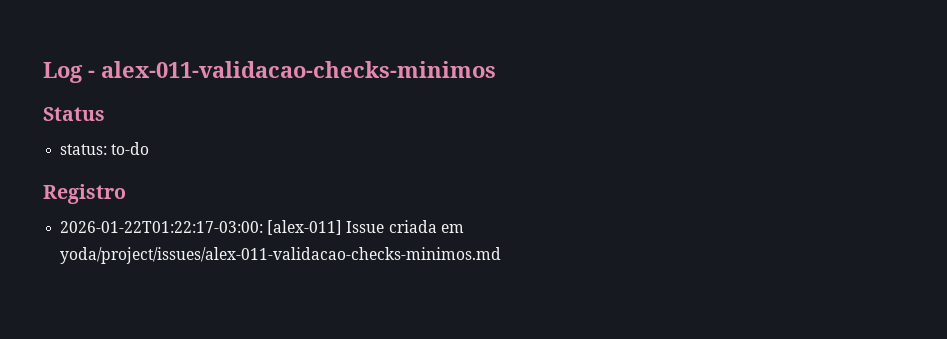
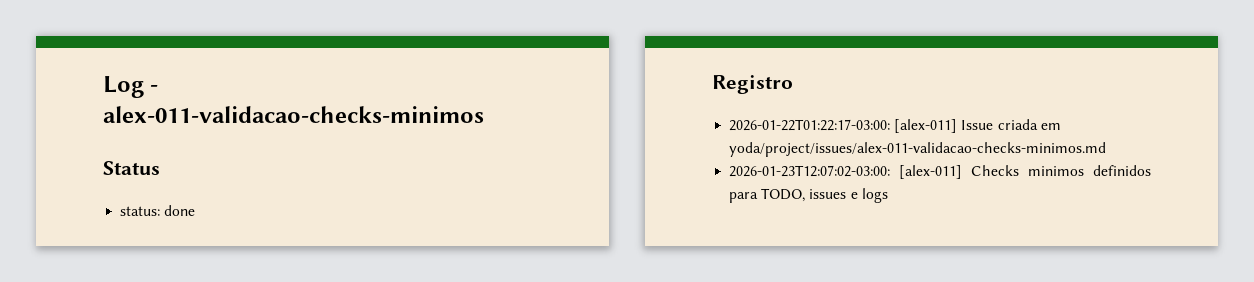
[111,142,150,155] to-do -> [164,205,196,216] done
(502, 255) none -> [729,165,1151,179] [729,188,888,203] // 2026-01-23T12:07:02-03:00: [alex-011] Checks minimos definidos para TODO, issues e logs

